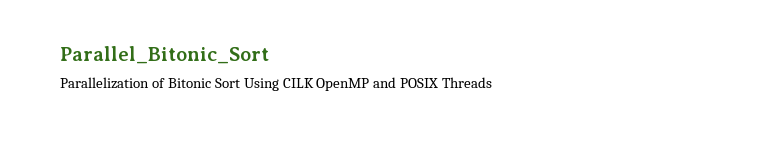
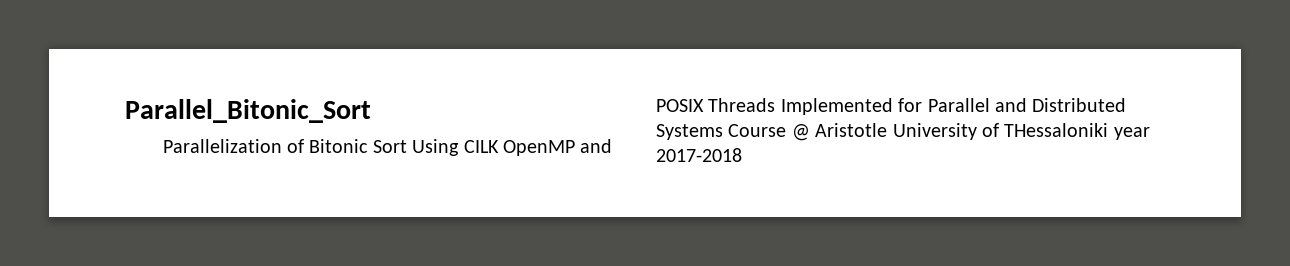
(493, 82) none -> [780,98,1127,115] [656,123,1150,141] [656,148,742,162] Implemented for Parallel and Distributed Systems Course @ Aristotle University of THessaloniki year 2017-2018

